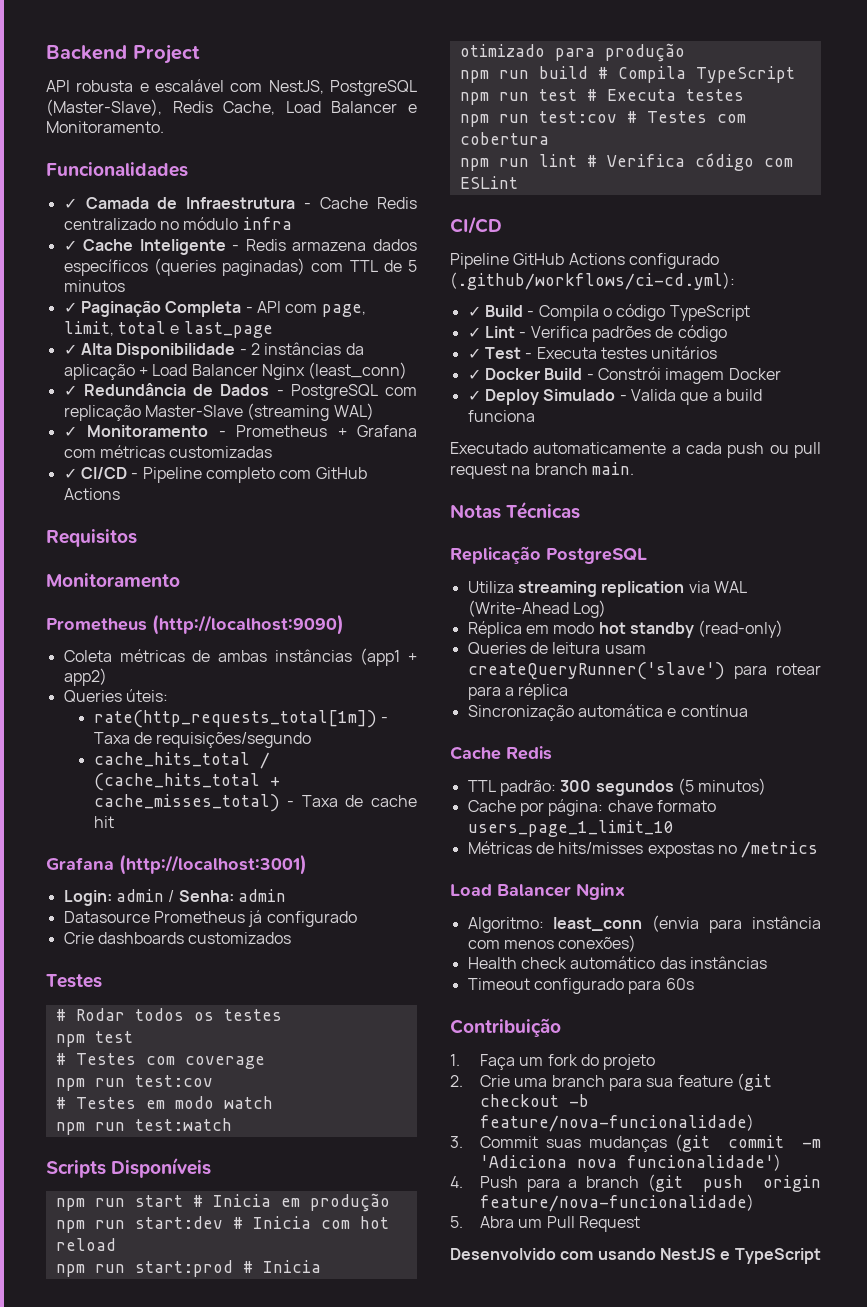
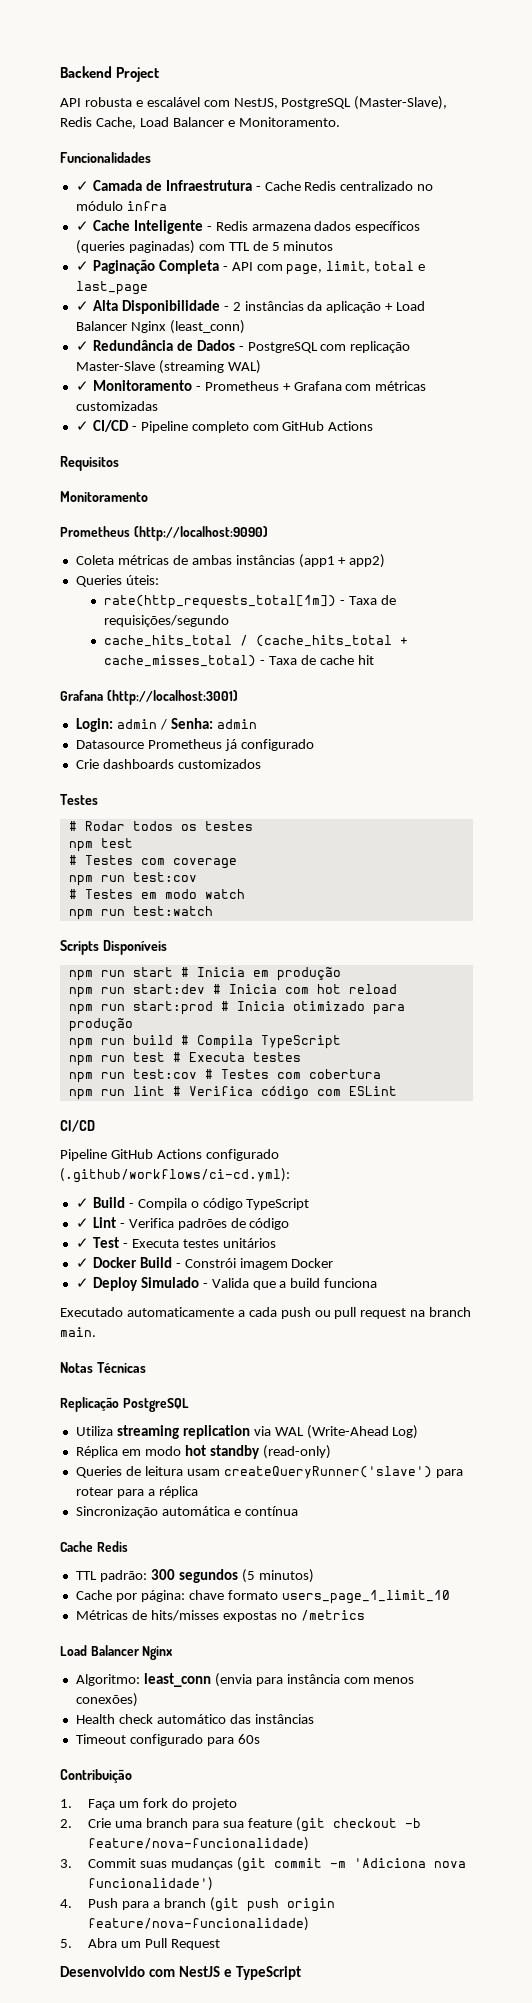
[597,1248,656,1260] usando -> (175, 1973) none

